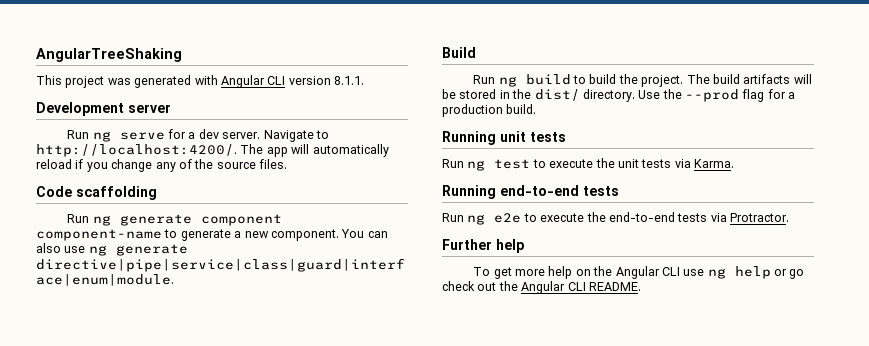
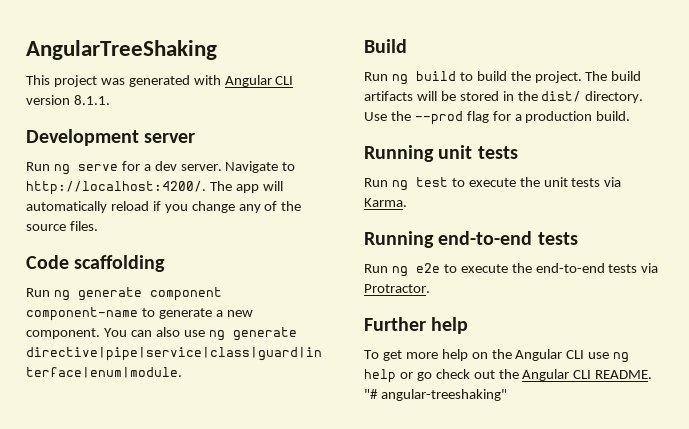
(641, 286) none -> [364,389,507,401] "# angular-treeshaking"

